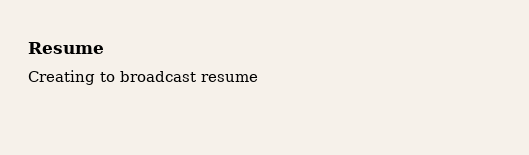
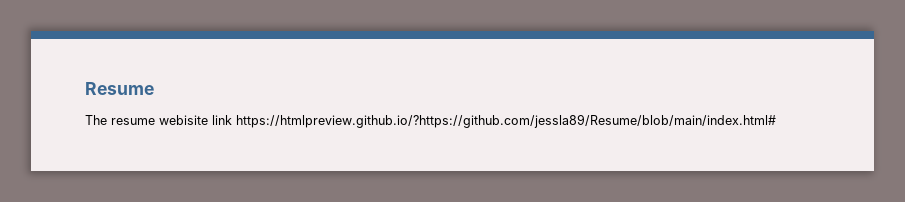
[28,70,258,85] Creating to broadcast resume -> [85,114,776,128] The resume webisite link https://htmlpreview.github.io/?https://github.com/jessla89/Resume/blob/main/index.html#

